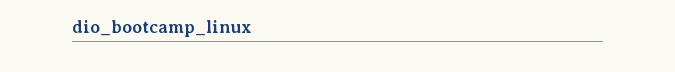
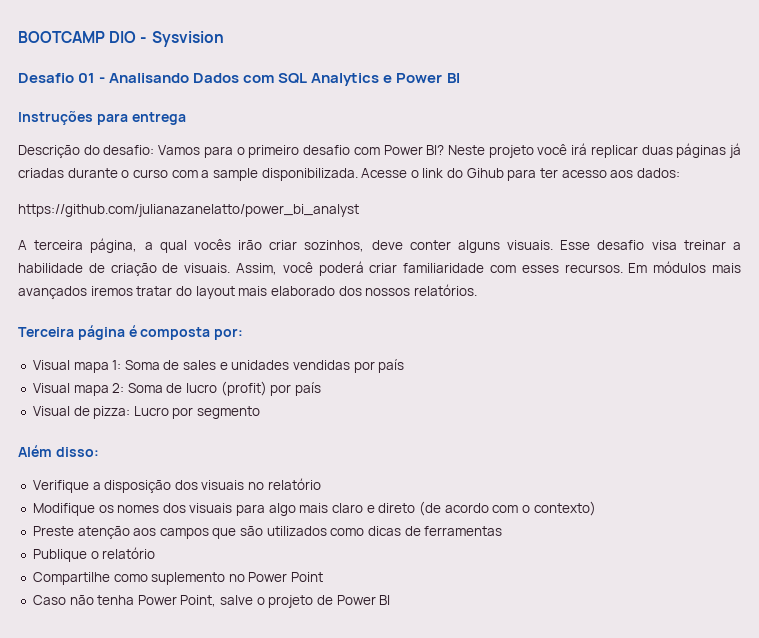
[72,20,252,37] dio_bootcamp_linux -> [18,31,224,47] [18,73,460,86] [18,111,186,125] [18,143,741,158] [18,168,680,181] [18,204,359,217] [18,238,741,253] [18,261,741,276] [18,284,477,299] [18,325,244,340] [32,359,405,373] [32,381,322,396] [32,406,261,419] [18,445,99,457] [32,478,321,493] [32,501,596,516] [32,526,503,539] [32,547,156,562] [32,572,324,585] [32,595,391,608] BOOTCAMP DIO - Sysvision // Desafio 01 - Analisando Dados com SQL Analytics e Power BI // Instruções para entrega // Descrição do desafio: Vamos para o primeiro desafio com Power BI? Neste projeto você irá replicar duas páginas já criadas durante o curso com a sample disponibilizada. Acesse o link do Gihub para ter acesso aos dados: // https://github.com/julianazanelatto/power_bi_analyst // A terceira página, a qual vocês irão criar sozinhos, deve conter alguns visuais. Esse desafio visa treinar a habilidade de criação de visuais. Assim, você poderá criar familiaridade com esses recursos. Em módulos mais avançados iremos tratar do layout mais elaborado dos nossos relatórios. // Terceira página é composta por: // Visual mapa 1: Soma de sales e unidades vendidas por país // Visual mapa 2: Soma de lucro (profit) por país // Visual de pizza: Lucro por segmento // Além disso: // Verifique a disposição dos visuais no relatório // Modifique os nomes dos visuais para algo mais claro e direto (de acordo com o contexto) // Preste atenção aos campos que são utilizados como dicas de ferramentas // Publique o relatório // Compartilhe como suplemento no Power Point // Caso não tenha Power Point, salve o projeto de Power BI

